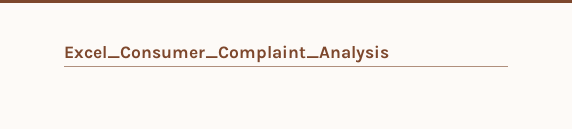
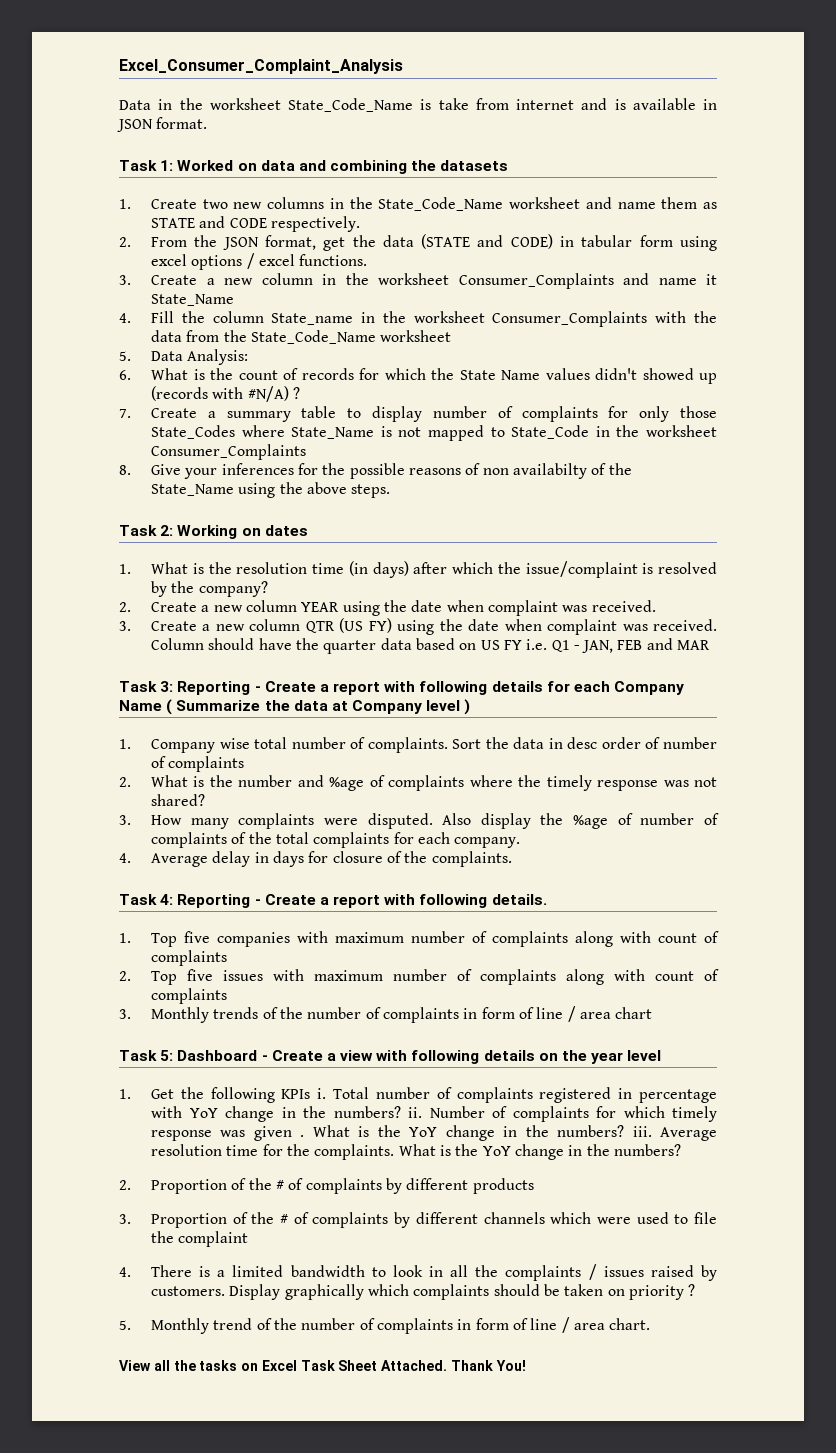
(389, 54) none -> [119,98,717,112] [117,117,208,132] [119,160,509,174] [119,197,717,211] [150,216,360,232] [119,234,717,251] [150,253,368,270] [119,273,717,289] [150,294,234,306] [119,311,718,327] [150,330,452,344] [119,349,249,365] [119,368,717,384] [150,386,300,402] [119,406,717,422] [150,425,717,441] [150,444,306,460] [119,463,632,479] [150,482,391,498] [119,525,308,539] [119,561,717,578] [150,581,268,597] [119,600,656,616] [119,618,718,635] [150,638,711,654] [119,681,685,695] [119,699,471,715] [119,737,718,753] [150,756,245,772] [119,775,718,791] [150,794,205,806] [119,813,719,829] [150,832,521,848] [119,851,512,867] [119,894,547,908] [119,931,719,947] [150,950,227,966] [119,969,719,985] [150,988,227,1004] [119,1006,653,1023] [119,1050,662,1064] [119,1087,717,1103] [150,1106,717,1122] [150,1125,718,1141] [150,1144,681,1160] [119,1178,534,1194] [119,1212,717,1228] [150,1231,249,1247] [119,1264,717,1281] [150,1284,696,1300] [119,1317,651,1334] [119,1360,526,1371] // Data in the worksheet State_Code_Name is take from internet and is available in JSON format. // Task 1: Worked on data and combining the datasets // 1. Create two new columns in the State_Code_Name worksheet and name them as STATE and CODE respectively. // 2. From the JSON format, get the data (STATE and CODE) in tabular form using excel options / excel functions. // 3. Create a new column in the worksheet Consumer_Complaints and name it State_Name // 4. Fill the column State_name in the worksheet Consumer_Complaints with the data from the State_Code_Name worksheet // 5. Data Analysis: // 6. What is the count of records for which the State Name values didn't showed up (records with #N/A) ? // 7. Create a summary table to display number of complaints for only those State_Codes where State_Name is not mapped to State_Code in the worksheet Consumer_Complaints // 8. Give your inferences for the possible reasons of non availabilty of the State_Name using the above steps. // Task 2: Working on dates // 1. What is the resolution time (in days) after which the issue/complaint is resolved by the company? // 2. Create a new column YEAR using the date when complaint was received. // 3. Create a new column QTR (US FY) using the date when complaint was received. Column should have the quarter data based on US FY i.e. Q1 - JAN, FEB and MAR // Task 3: Reporting - Create a report with following details for each Company Name ( Summarize the data at Company level ) // 1. Company wise total number of complaints. Sort the data in desc order of number of complaints // 2. What is the number and %age of complaints where the timely response was not shared? // 3. How many complaints were disputed. Also display the %age of number of complaints of the total complaints for each company. // 4. Average delay in days for closure of the complaints. // Task 4: Reporting - Create a report with following details. // 1. Top five companies with maximum number of complaints along with count of complaints // 2. Top five issues with maximum number of complaints along with count of complaints // 3. Monthly trends of the number of complaints in form of line / area chart // Task 5: Dashboard - Create a view with following details on the year level // 1. Get the following KPIs i. Total number of complaints registered in percentage with YoY change in the numbers? ii. Number of complaints for which timely response was given . What is the YoY change in the numbers? iii. Average resolution time for the complaints. What is the YoY change in the numbers? // 2. Proportion of the # of complaints by different products // 3. Proportion of the # of complaints by different channels which were used to file the complaint // 4. There is a limited bandwidth to look in all the complaints / issues raised by customers. Display graphically which complaints should be taken on priority ? // 5. Monthly trend of the number of complaints in form of line / area chart. // View all the tasks on Excel Task Sheet Attached. Thank You!

